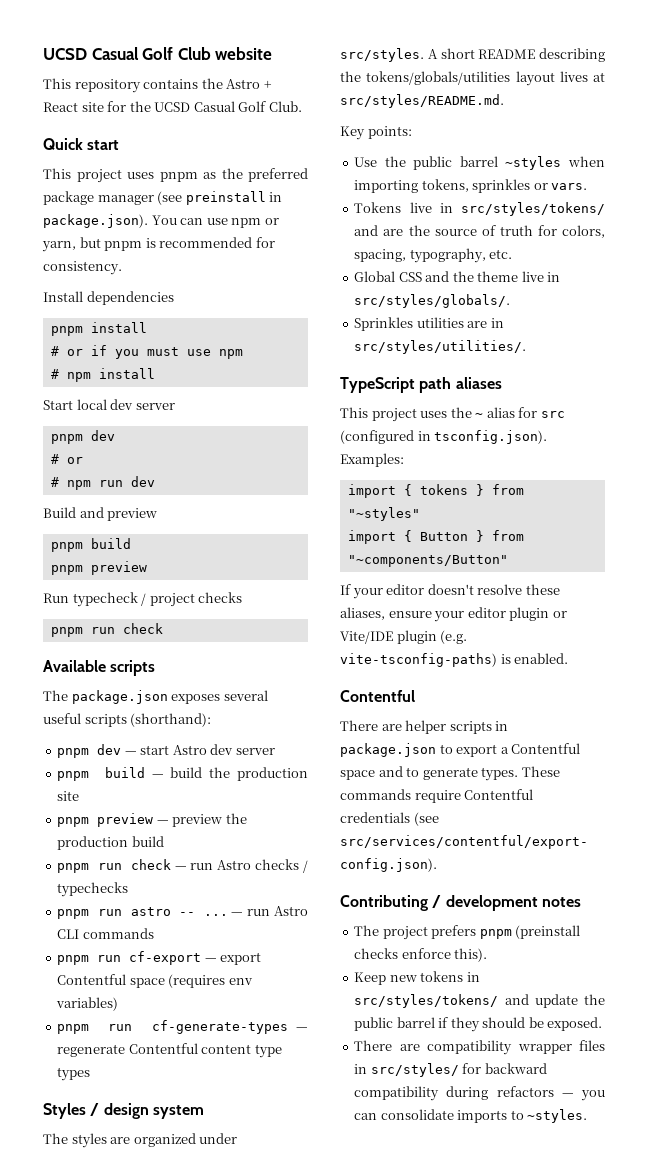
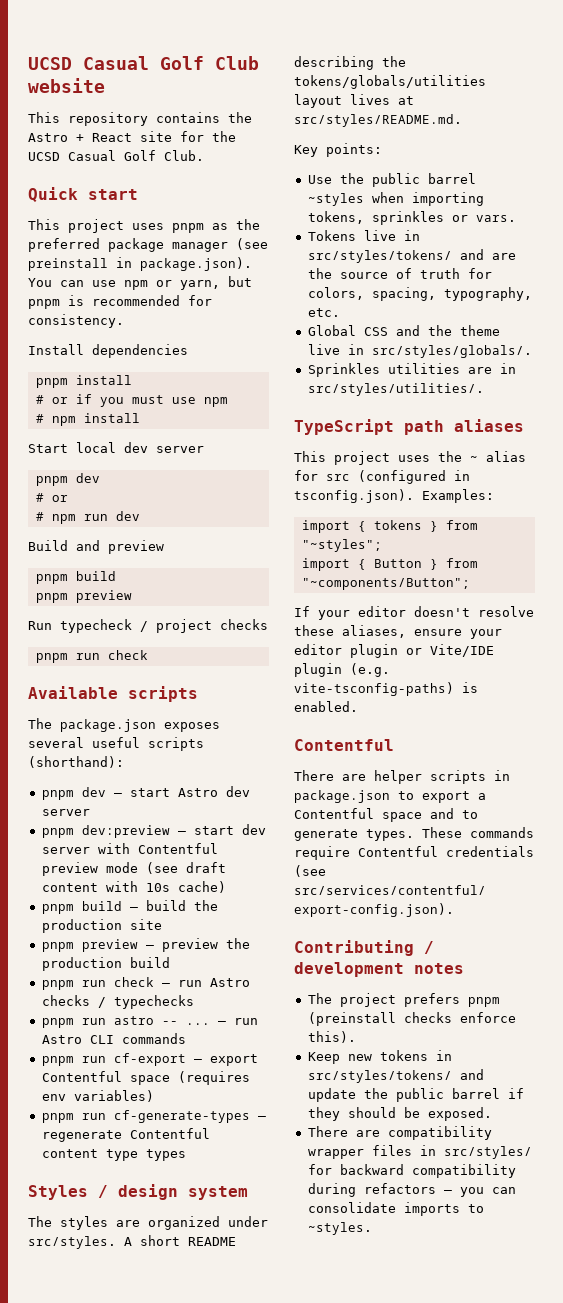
(275, 751) none -> [41,824,266,838] [41,843,218,854] [41,862,226,876] [41,881,226,893] // pnpm dev:preview — start dev server with Contentful preview mode (see draft content with 10s cache)
[347,507,420,521] "~styles" -> [301,539,382,552] "~styles";
[347,555,508,567] "~components/Button" -> [301,578,470,590] "~components/Button";

